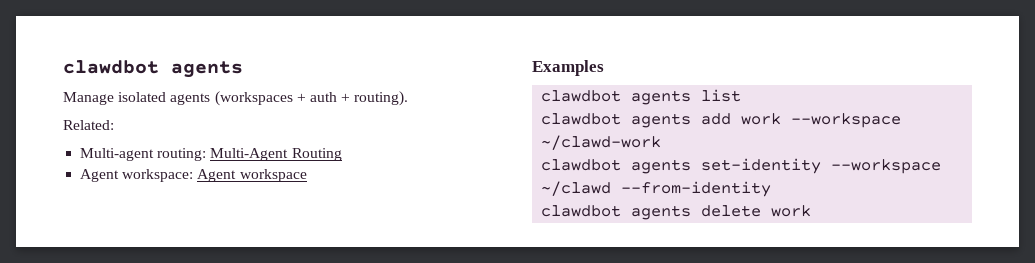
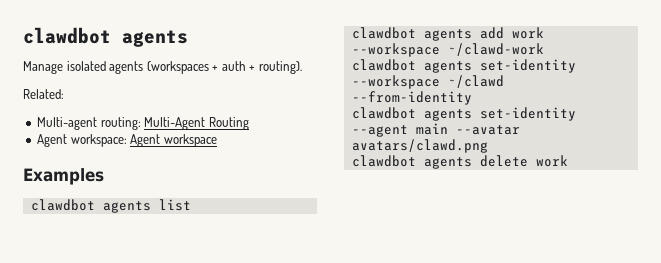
(772, 189) none -> [351,107,576,121] [351,123,520,137] [351,139,488,153] // clawdbot agents set-identity --agent main --avatar avatars/clawd.png

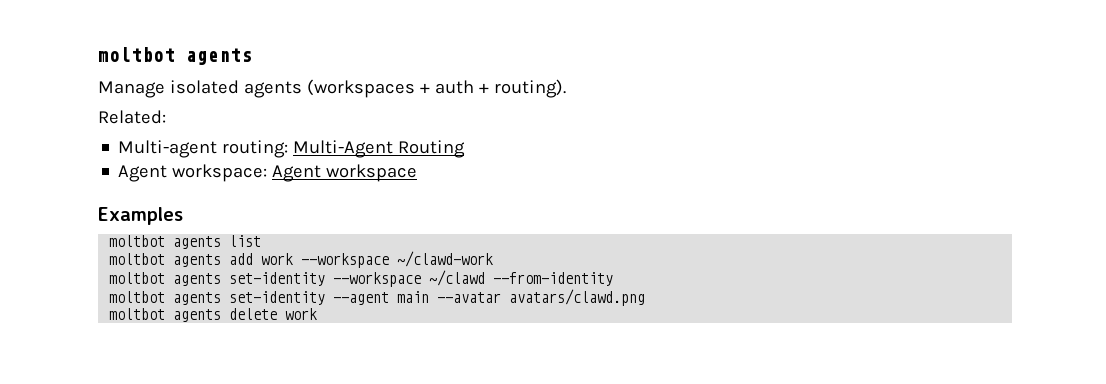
[23,27,111,44] clawdbot -> [98,47,175,62] moltbot
[30,199,95,211] clawdbot -> [109,235,166,247] moltbot
[351,27,416,39] clawdbot -> [109,253,166,265] moltbot
[351,59,416,71] clawdbot -> [109,272,166,284] moltbot
[351,107,416,119] clawdbot -> [109,291,166,303] moltbot
[351,155,416,167] clawdbot -> [109,308,166,320] moltbot

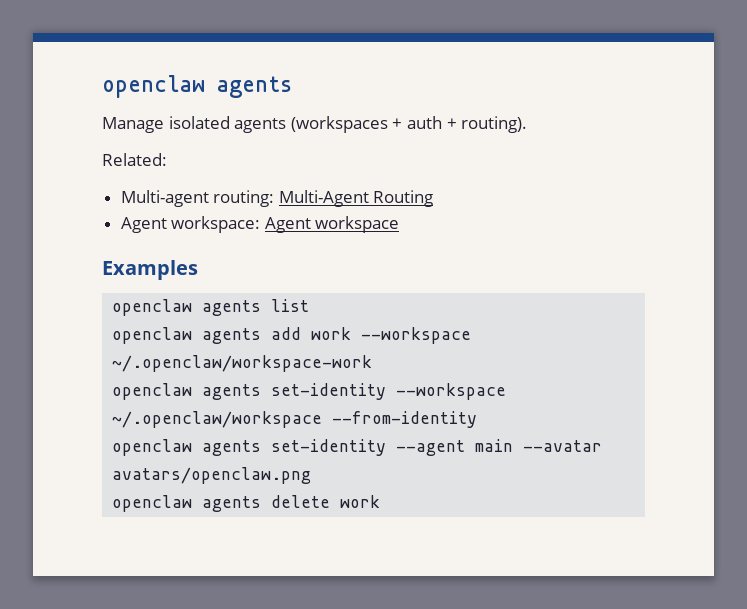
[98,47,175,62] moltbot -> [102,75,205,98] openclaw
[109,235,166,247] moltbot -> [112,299,193,316] openclaw
[109,253,166,265] moltbot -> [112,327,193,344] openclaw
[397,251,494,267] [109,272,166,284] ~/clawd-work // moltbot -> [112,355,373,372] [112,383,193,400] ~/.openclaw/workspace-work // openclaw
[429,270,486,286] ~/clawd -> [112,411,323,428] ~/.openclaw/workspace
[109,291,166,303] moltbot -> [112,439,193,456] openclaw
[509,289,646,306] [109,308,166,320] avatars/clawd.png // moltbot -> [112,467,312,484] [112,495,193,512] avatars/openclaw.png // openclaw

